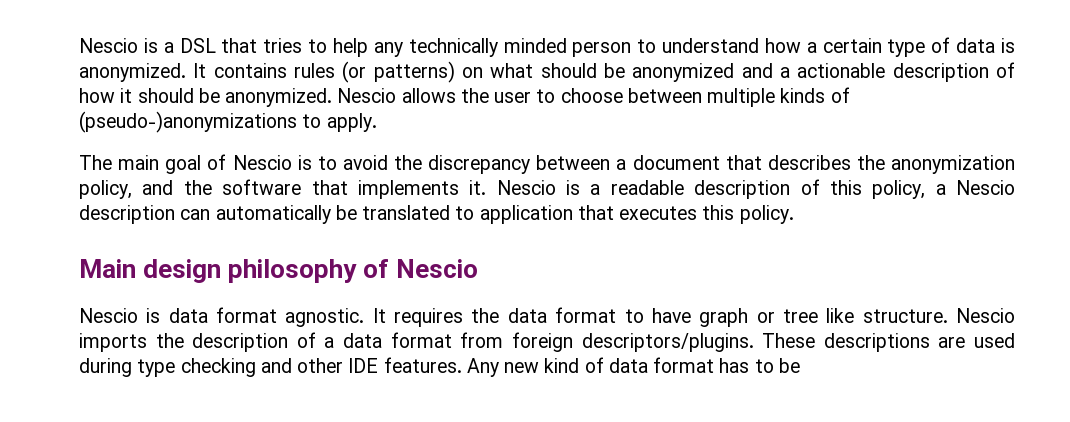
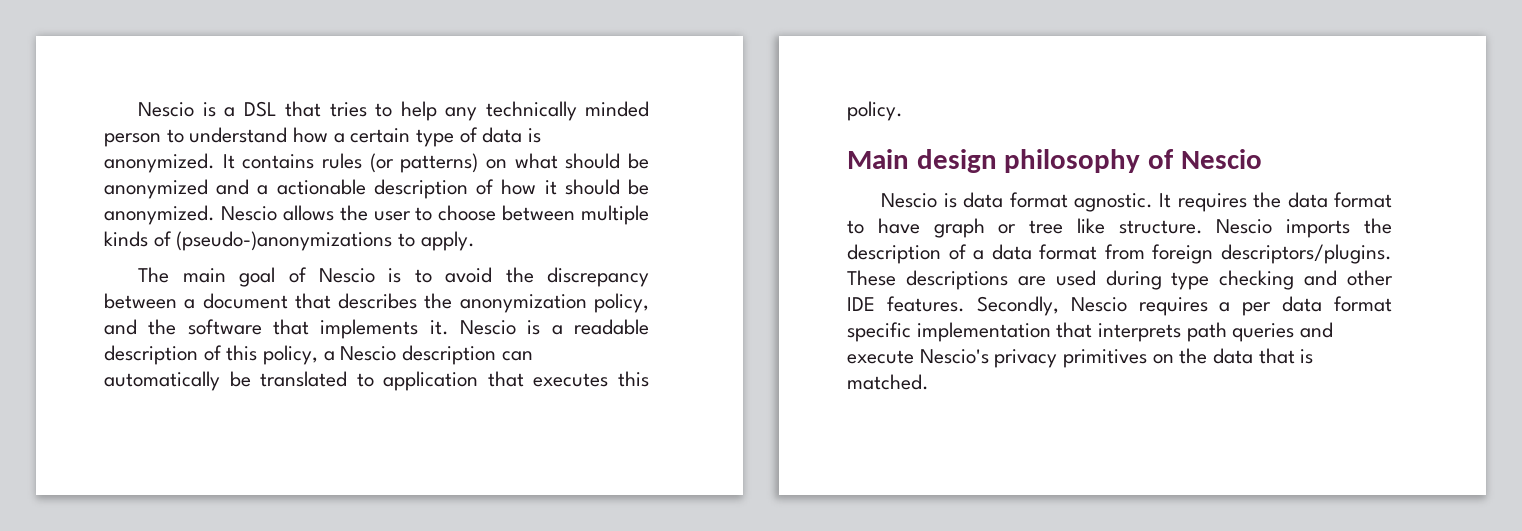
[466,357,800,377] Any new kind of data format has to be -> [976,296,1392,316] [847,322,1334,342] [847,348,1314,368] [847,374,929,390] Secondly, Nescio requires a per data format specific implementation that interprets path queries and execute Nescio's privacy primitives on the data that is matched.

